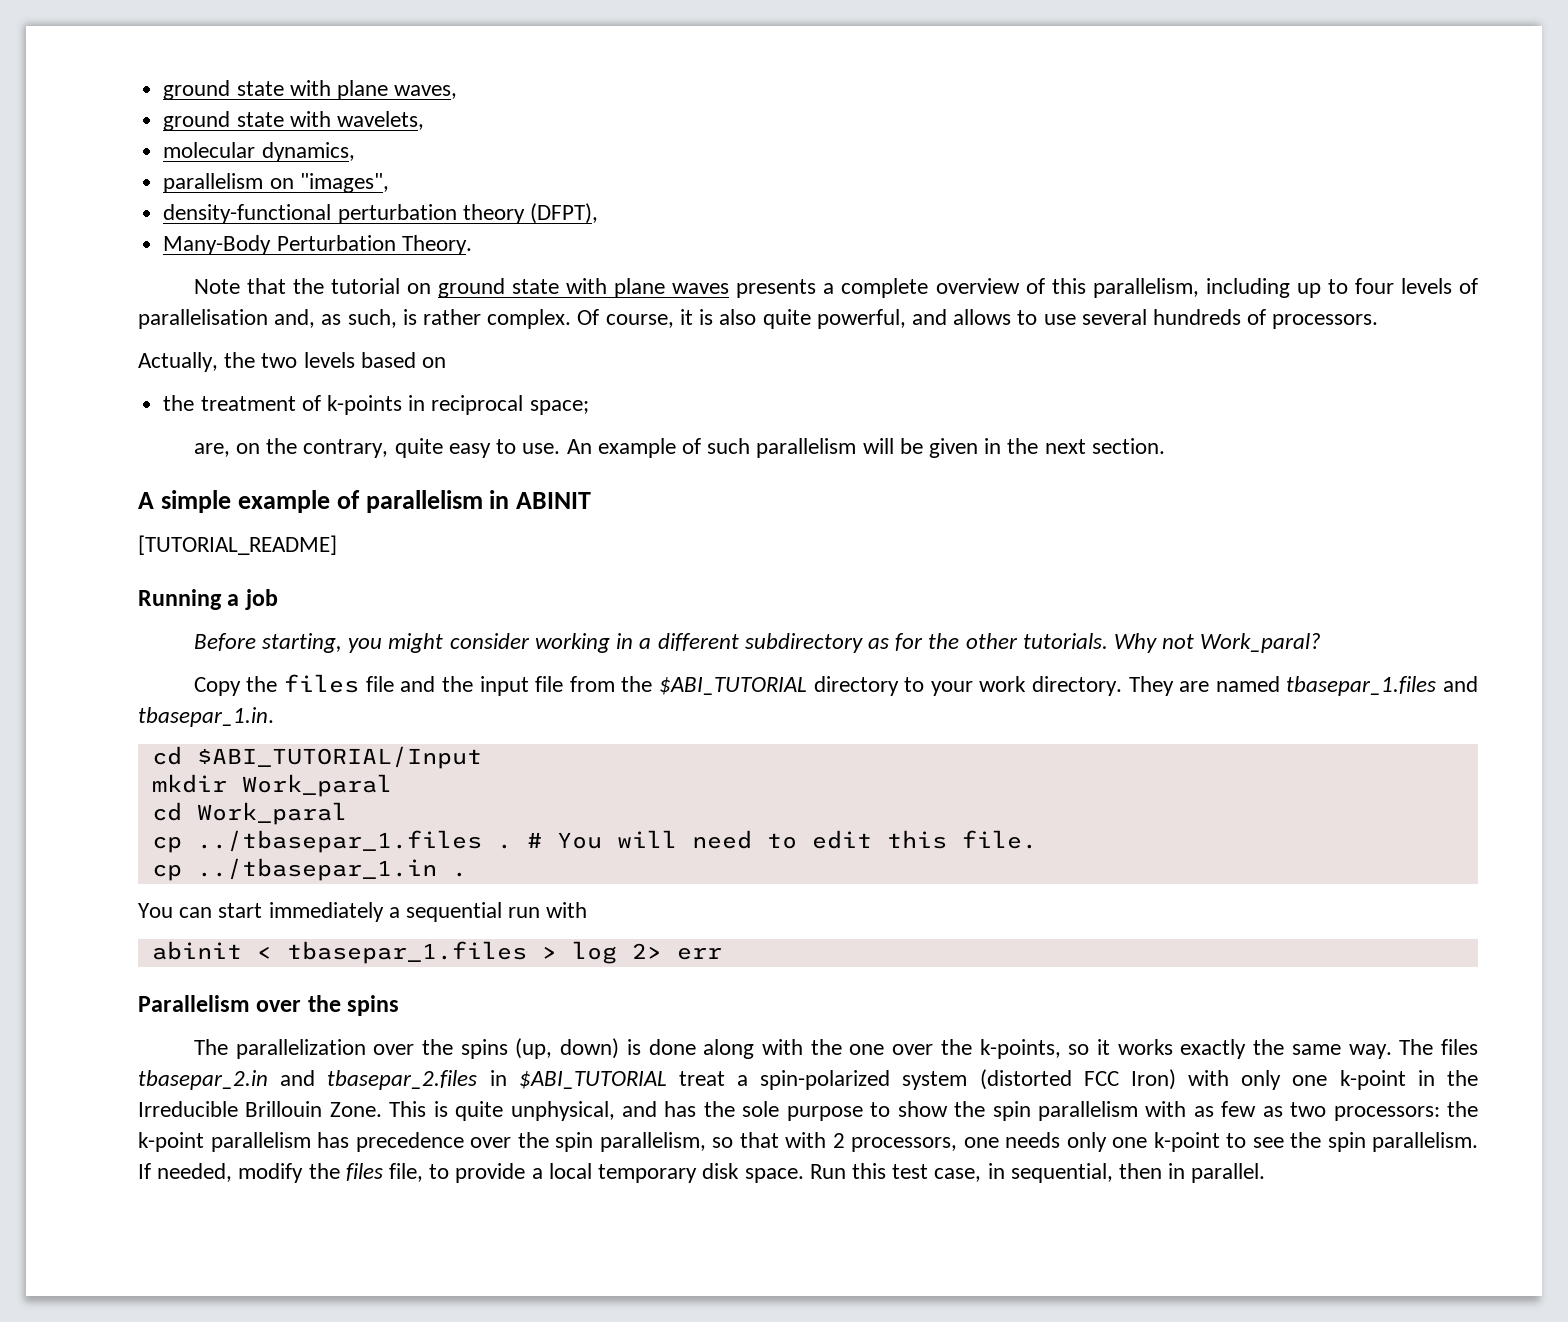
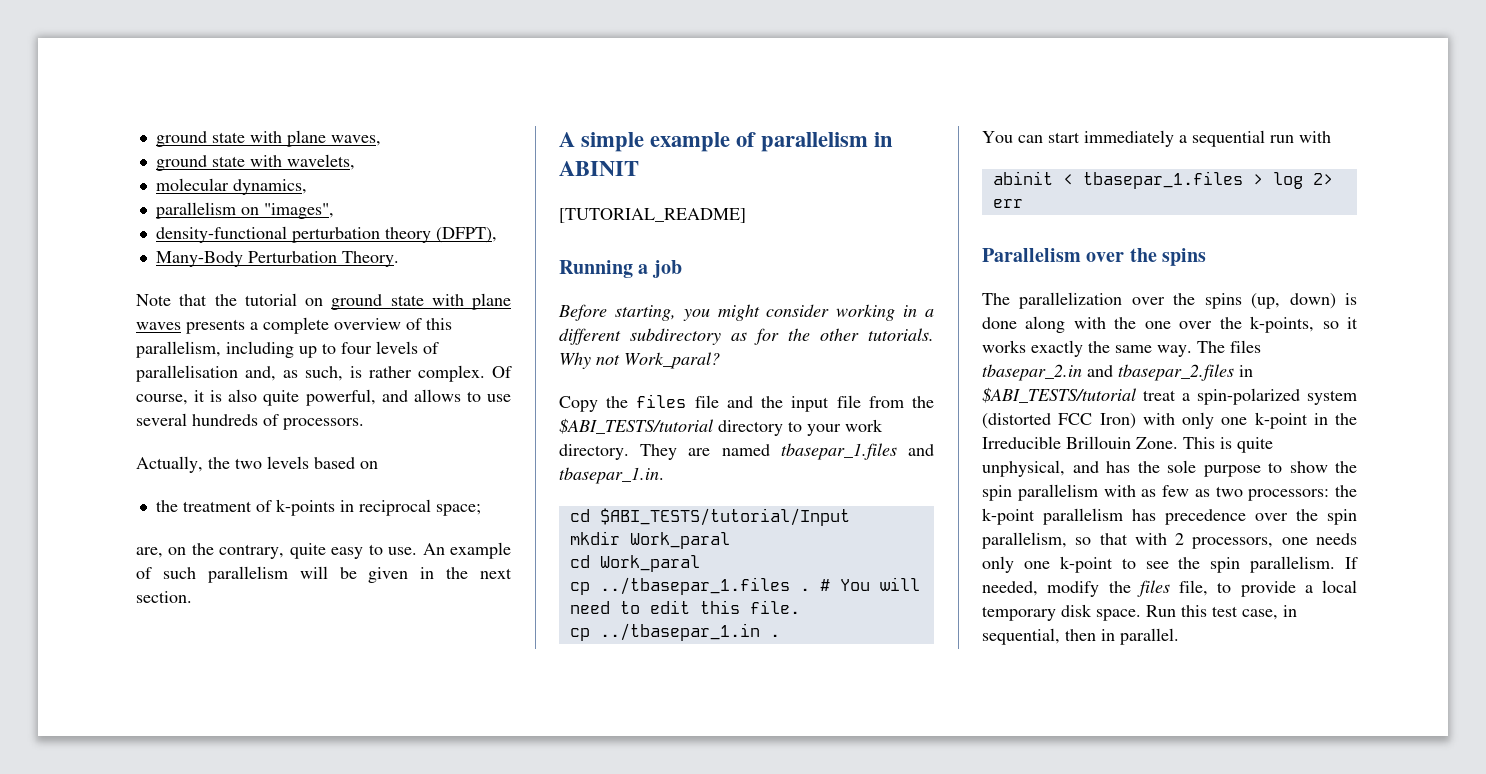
[658,677,807,695] $ABI_TUTORIAL -> [559,418,714,434] $ABI_TESTS/tutorial
[196,746,482,769] $ABI_TUTORIAL/Input -> [599,508,850,526] $ABI_TESTS/tutorial/Input
[518,1071,667,1089] $ABI_TUTORIAL -> [982,387,1137,403] $ABI_TESTS/tutorial

